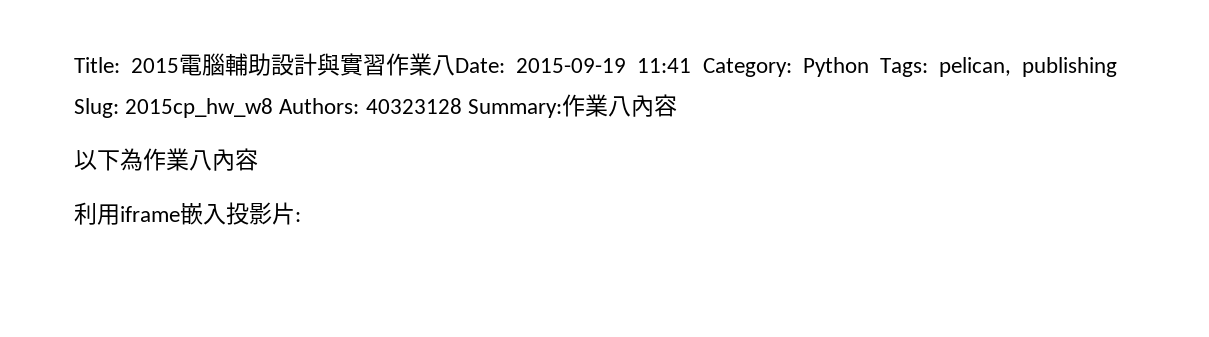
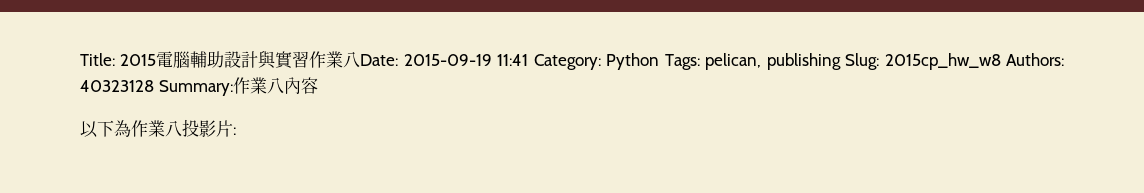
[212,148,258,171] [74,202,226,225] 內容 // 利用iframe嵌入 -> (182, 128) none

